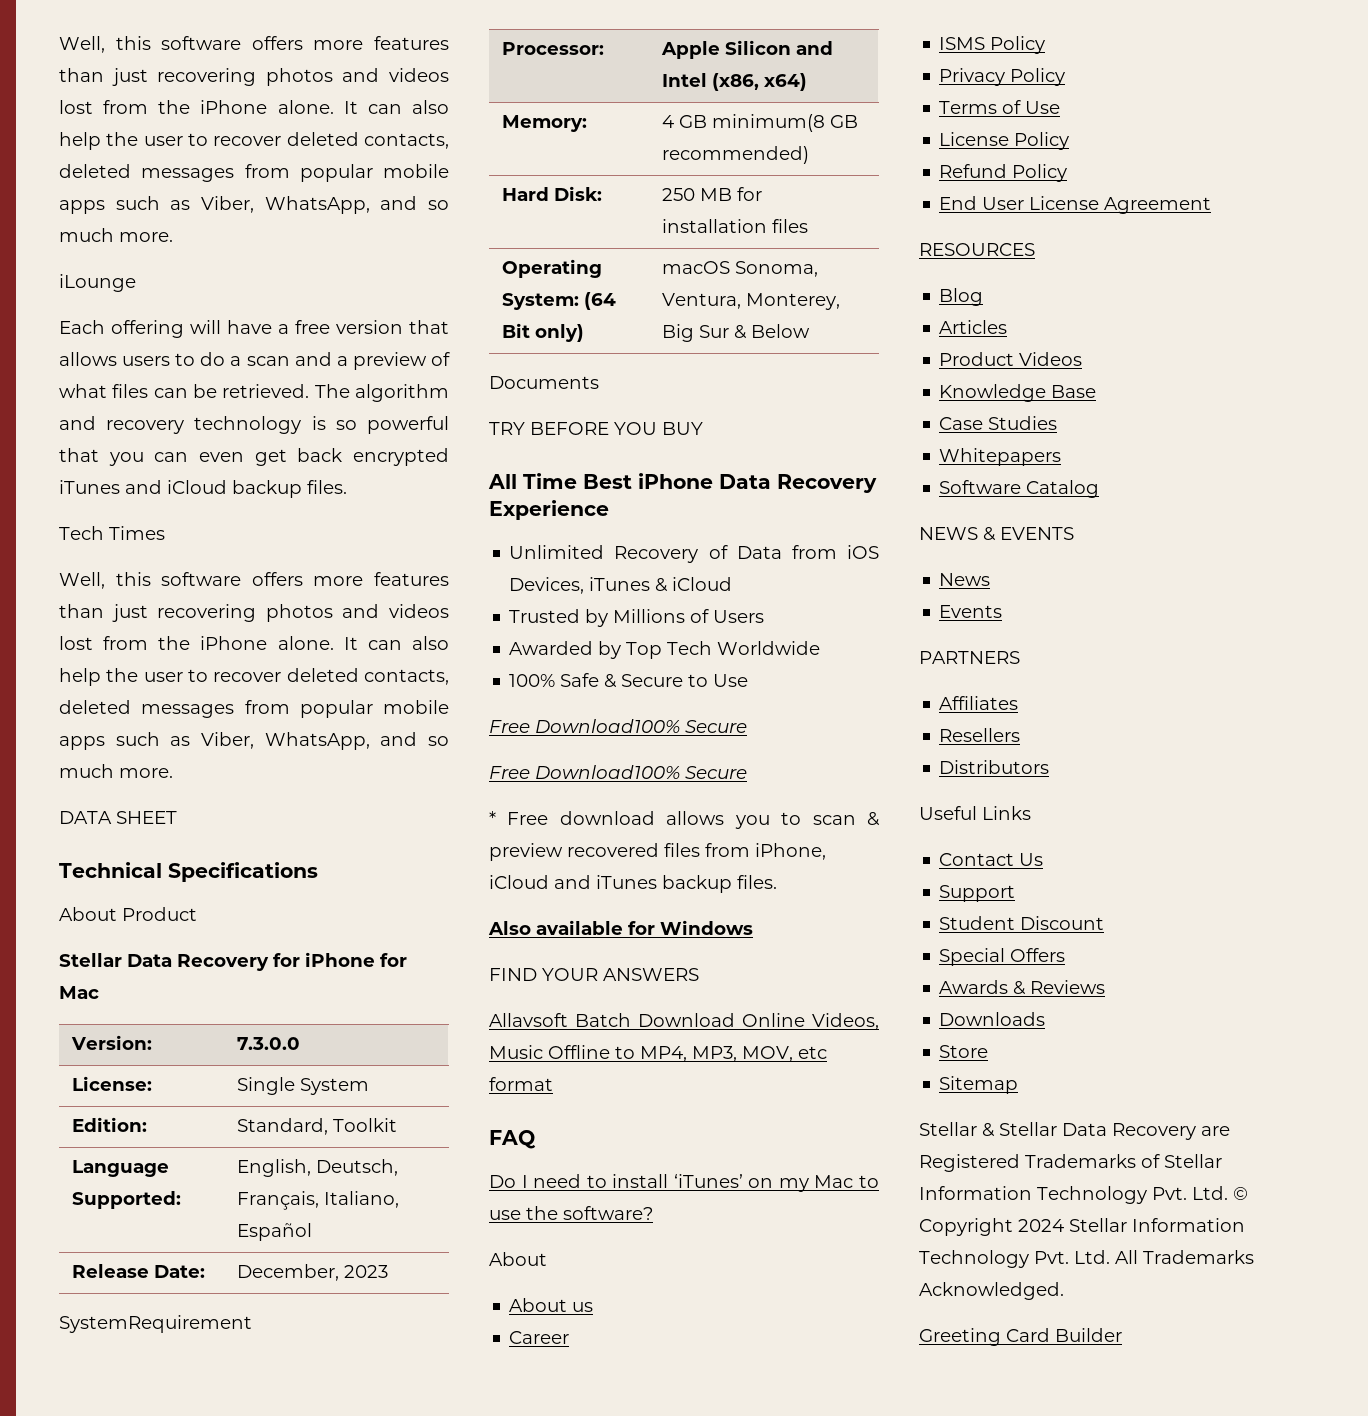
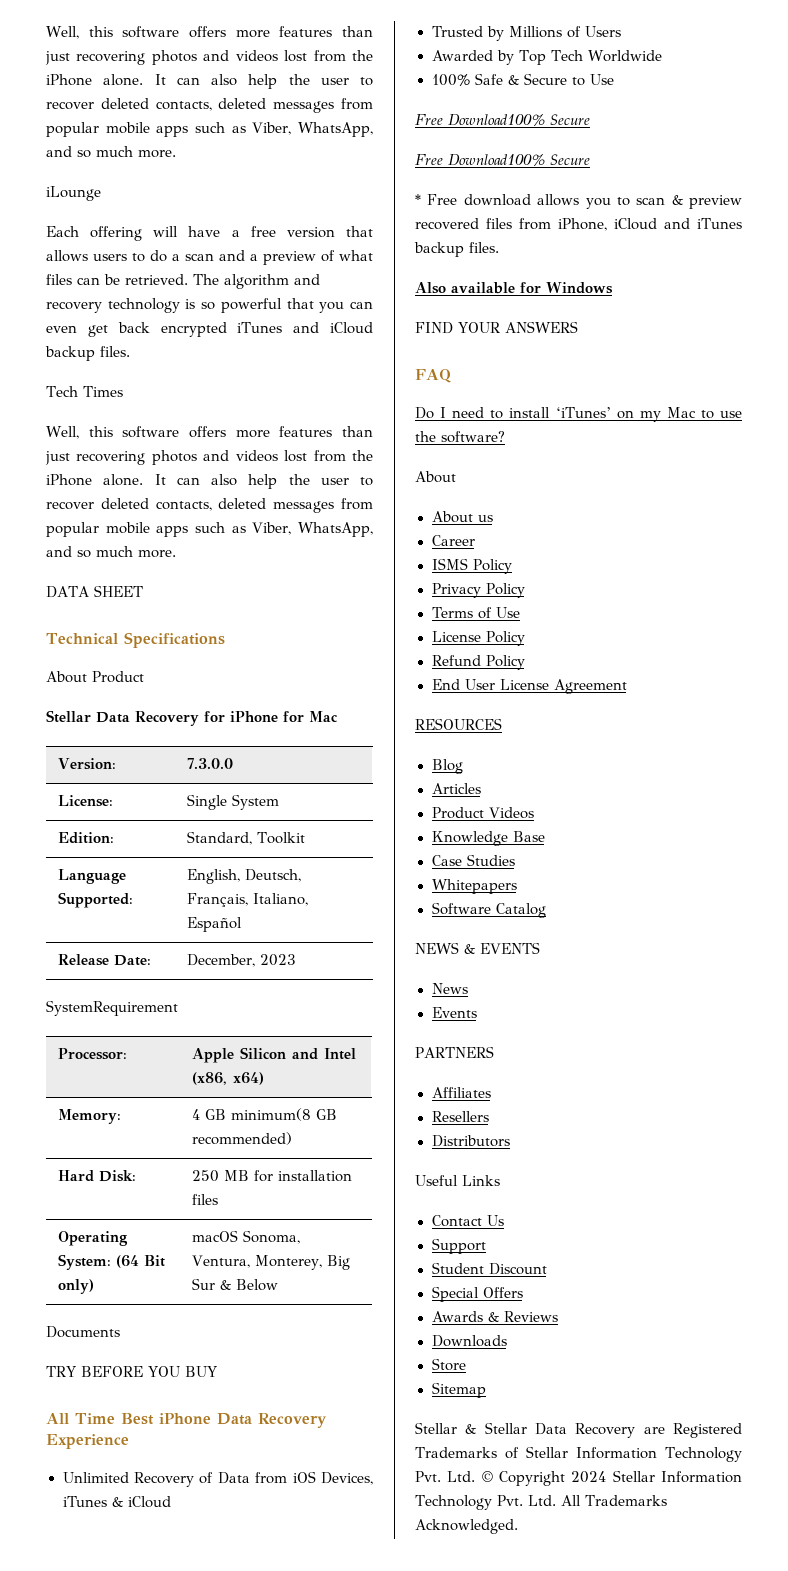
[489,1013,879,1030] [489,1045,827,1062] [489,1077,553,1091] // Allavsoft Batch Download Online Videos, Music Offline to MP4, MP3, MOV, etc format -> (578, 327) none
[919,1328,1122,1346] // Greeting Card Builder -> (518, 1526) none

